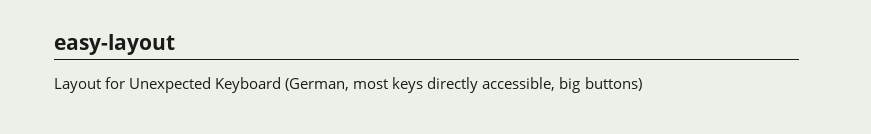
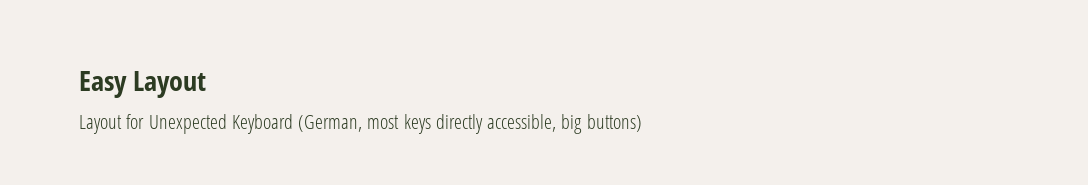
[54,34,175,55] easy-layout -> [79,71,207,98] Easy Layout

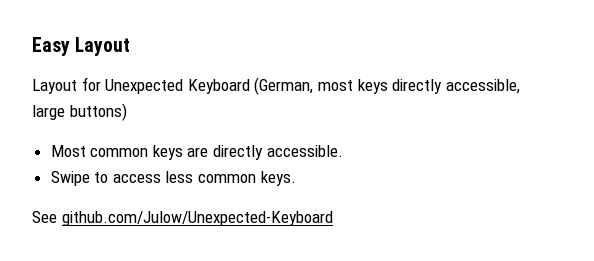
[561,114,583,134] big -> [32,105,65,120] large
(642, 123) none -> [50,145,343,160] [50,171,296,186] [32,211,333,226] // Most common keys are directly accessible. // Swipe to access less common keys. // See github.com/Julow/Unexpected-Keyboard

